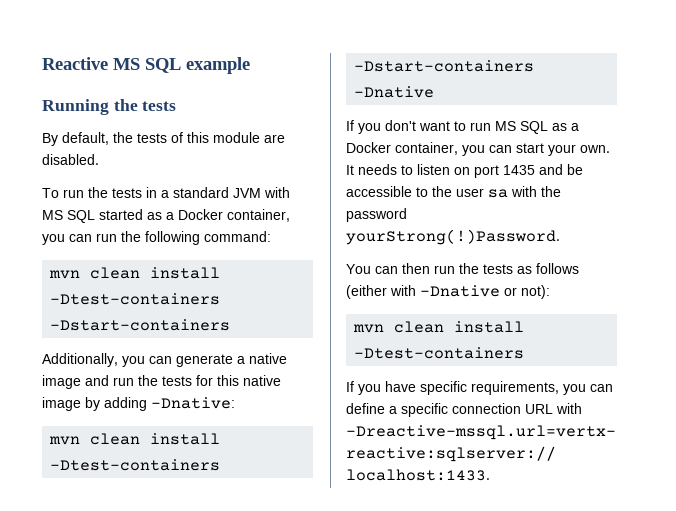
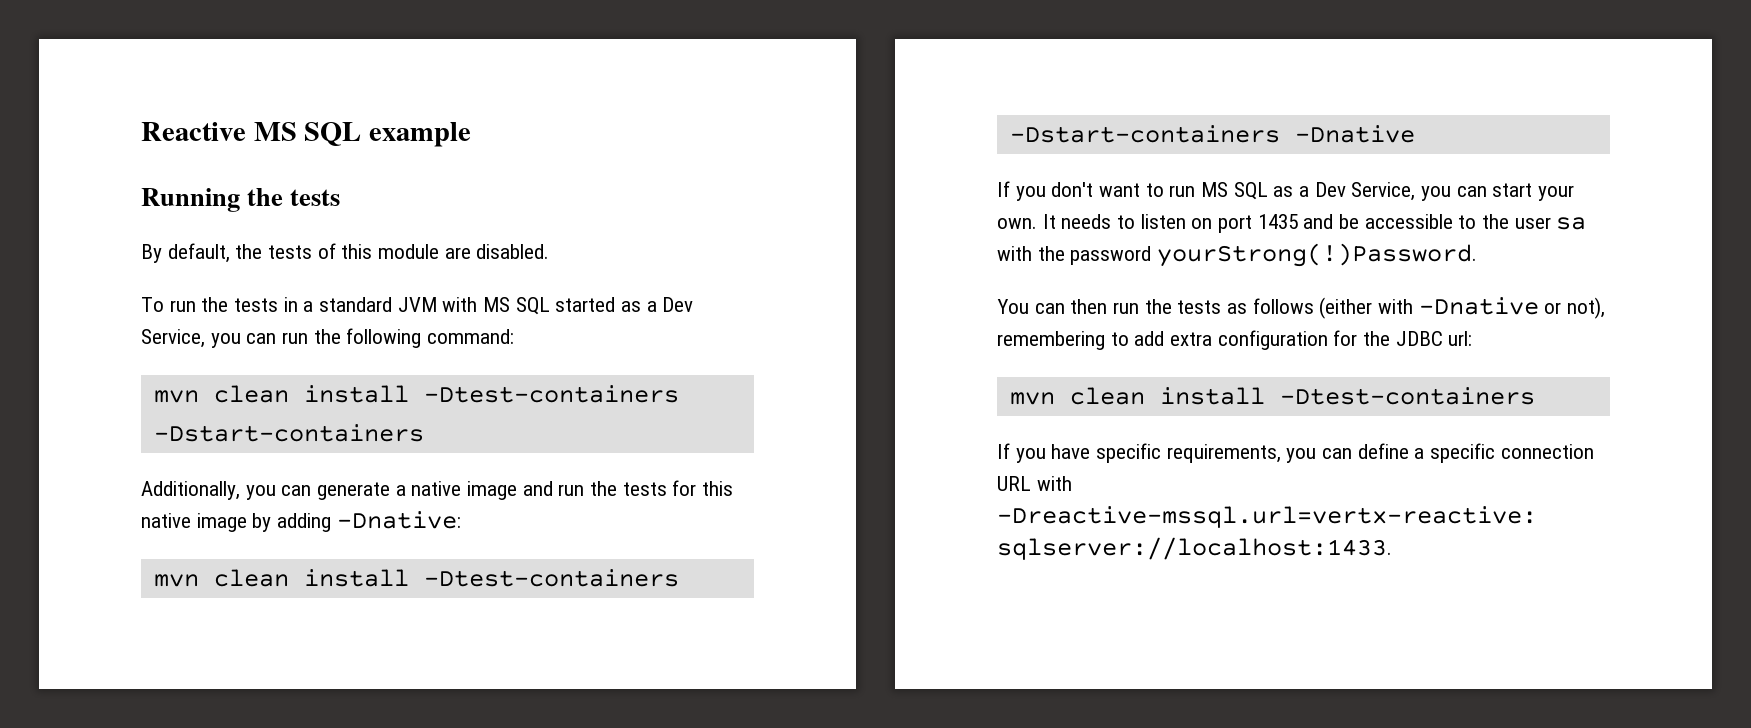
[178,209,290,222] Docker container, -> [662,297,694,312] [141,329,205,348] Dev Service,
[346,142,458,155] Docker container, -> [1314,182,1416,201] Dev Service,
[521,285,550,299] not): -> [1567,297,1606,319] [997,330,1473,350] not), remembering to add extra configuration for the JDBC url:

